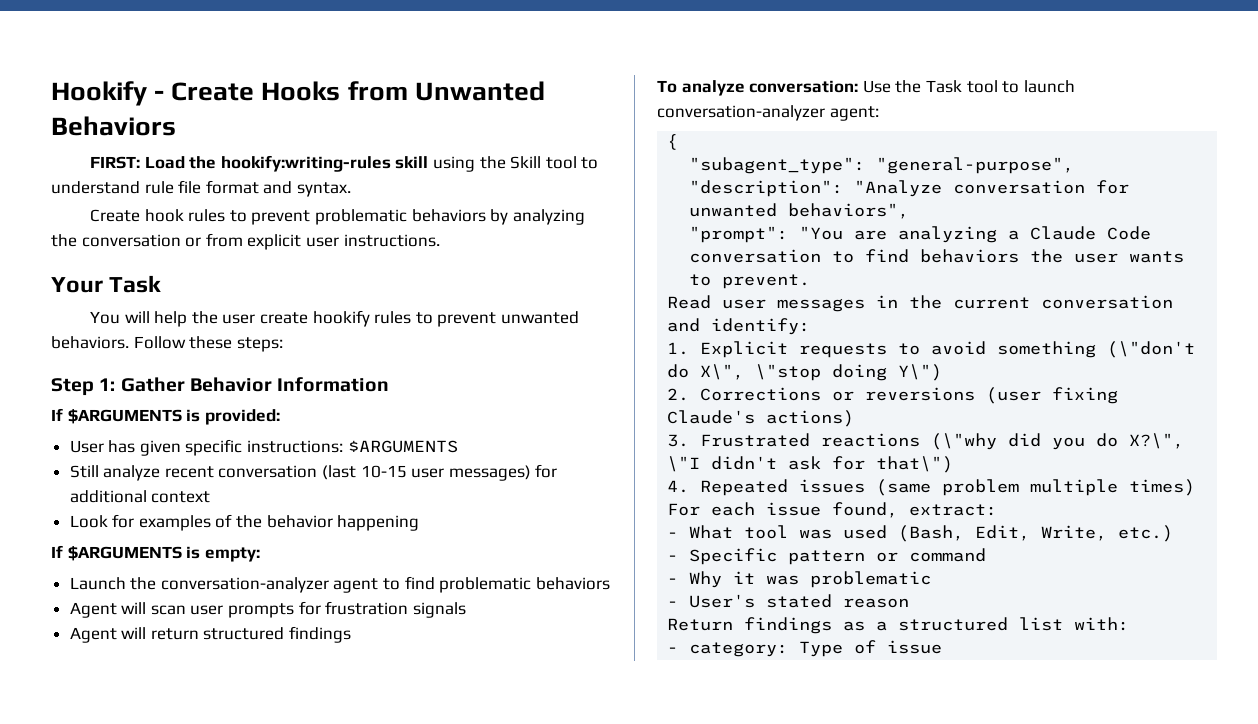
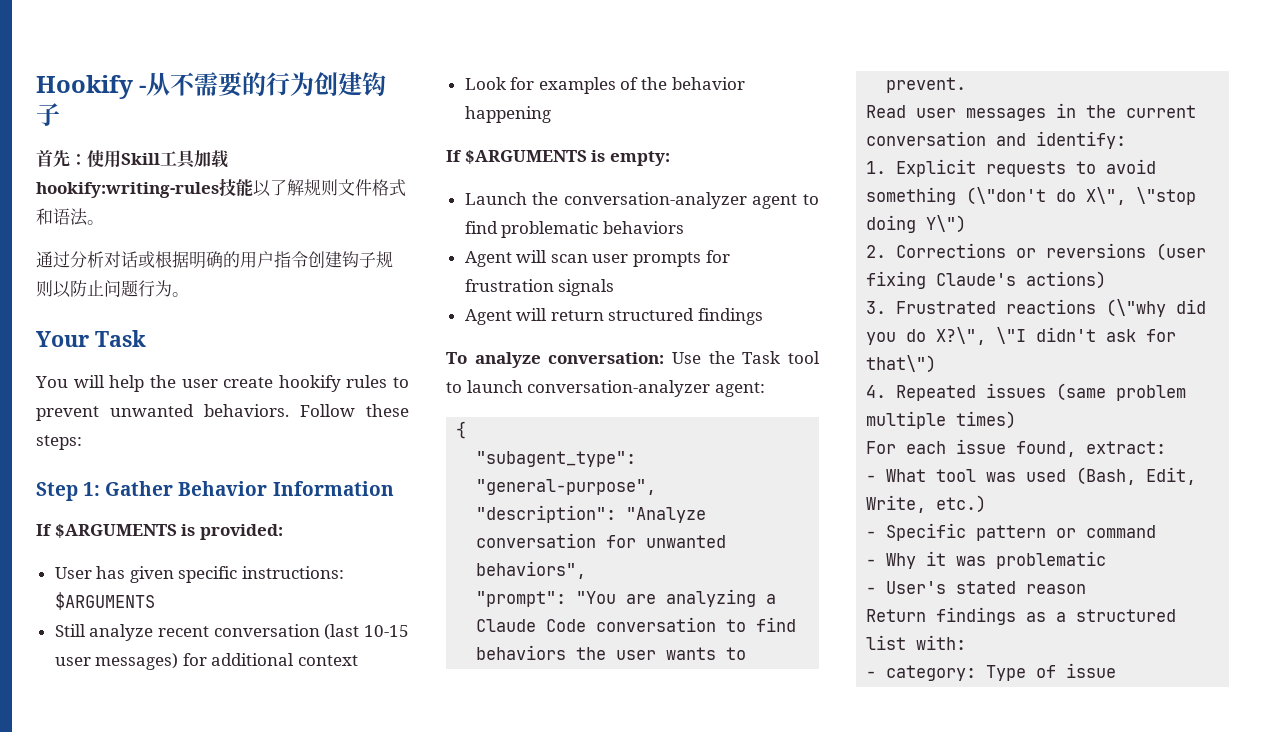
[171,81,545,101] [51,116,176,136] [89,155,599,172] [51,180,351,197] [89,209,585,225] [51,233,440,250] Create Hooks from Unwanted Behaviors // FIRST: Load the hookify:writing-rules skill using the Skill tool to understand rule file format and syntax. // Create hook rules to prevent problematic behaviors by analyzing the conversation or from explicit user instructions. -> [146,72,387,97] [36,103,60,126] [36,150,229,169] [36,178,406,198] [36,208,104,226] [36,251,393,269] [36,280,189,298] 从不需要的行为创建钩子 // 首先：使用Skill工具加载hookify:writing-rules技能以了解规则文件格式和语法。 // 通过分析对话或根据明确的用户指令创建钩子规则以防止问题行为。

